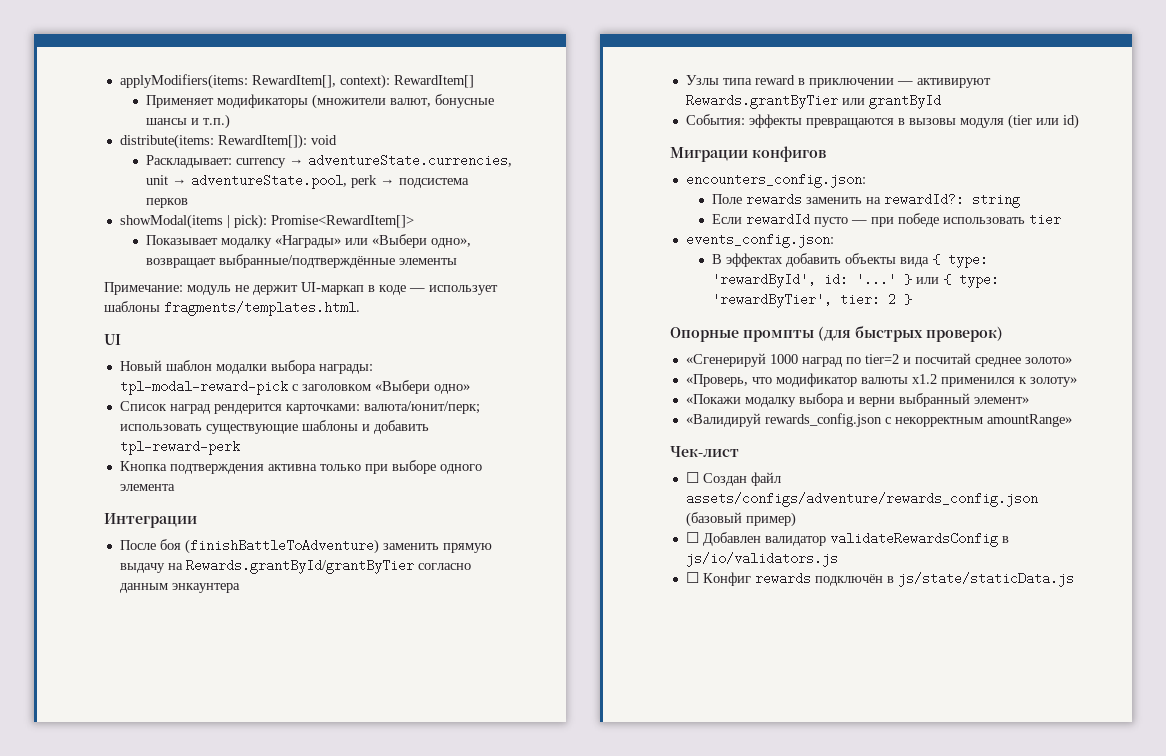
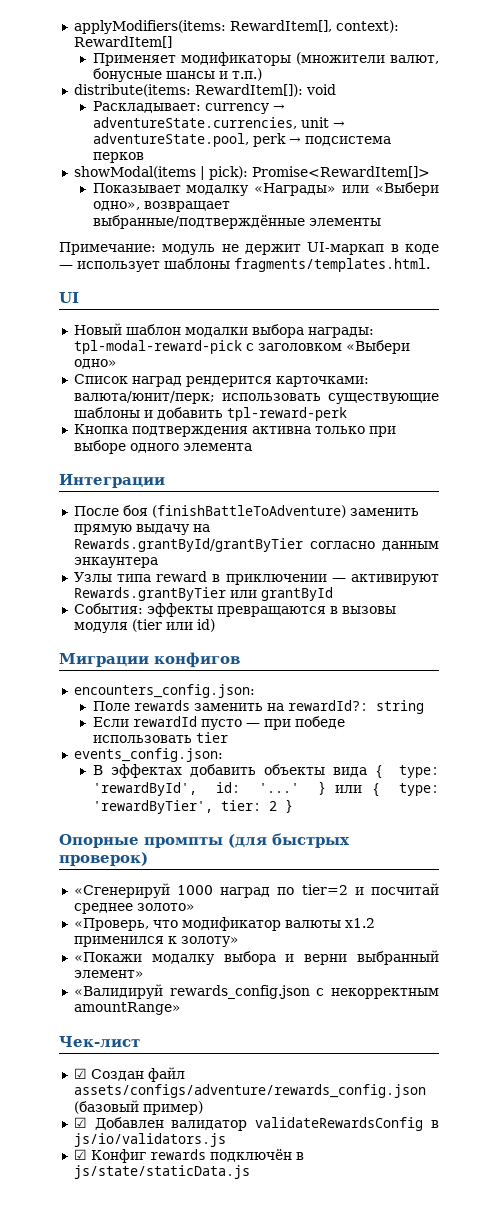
[685,472,699,483] ☐ -> [73,1068,87,1079] ☑
[685,532,699,543] ☐ -> [73,1117,87,1128] ☑
[685,572,699,583] ☐ -> [73,1149,87,1160] ☑

